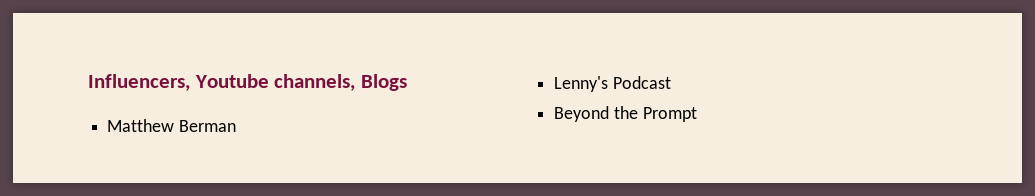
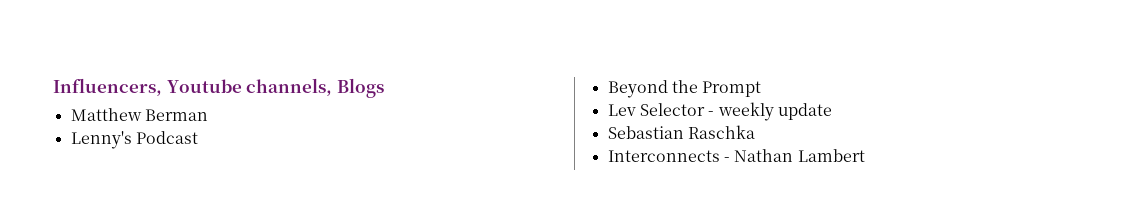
(697, 114) none -> [607,102,832,121] [607,125,755,139] [607,149,865,162] // Lev Selector - weekly update // Sebastian Raschka // Interconnects - Nathan Lambert

